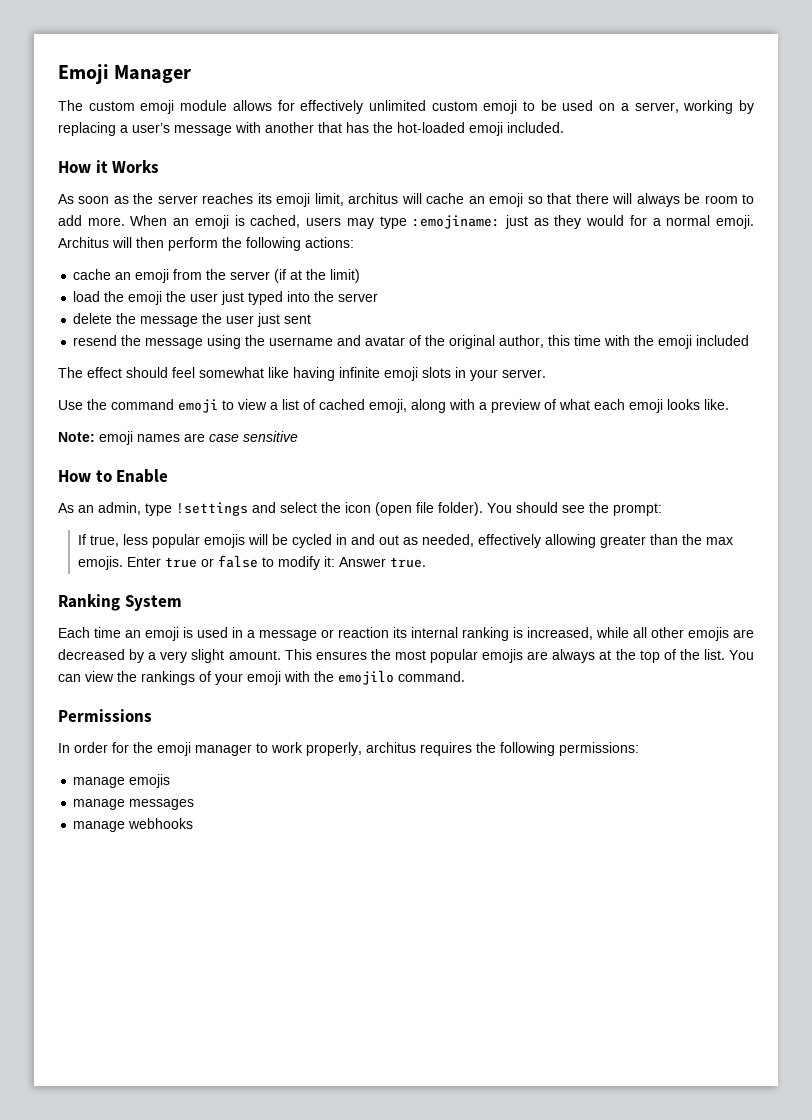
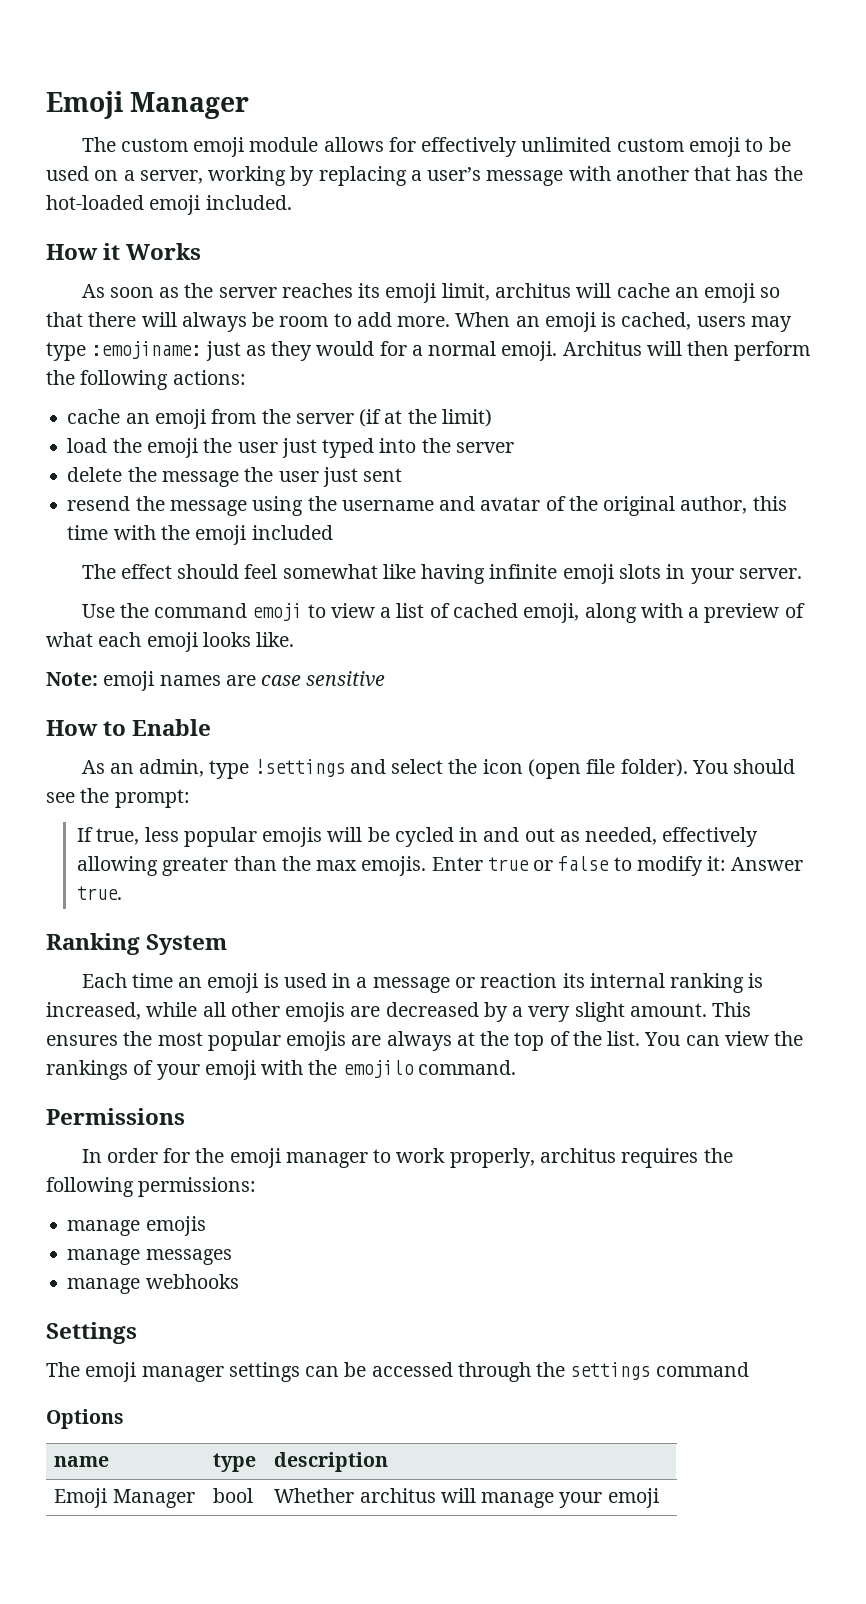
(194, 823) none -> [46,1322,137,1344] [46,1362,749,1382] [46,1409,124,1429] [54,1456,110,1467] [213,1453,257,1472] [274,1452,389,1472] [54,1488,195,1508] [213,1488,254,1503] [274,1488,659,1508] // Settings // The emoji manager settings can be accessed through the settings command // Options // name | type | description // Emoji Manager | bool | Whether architus will manage your emoji

